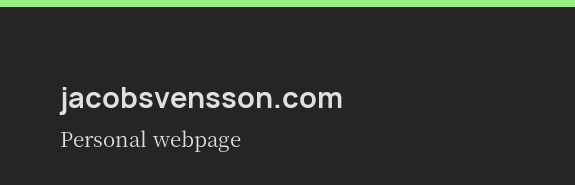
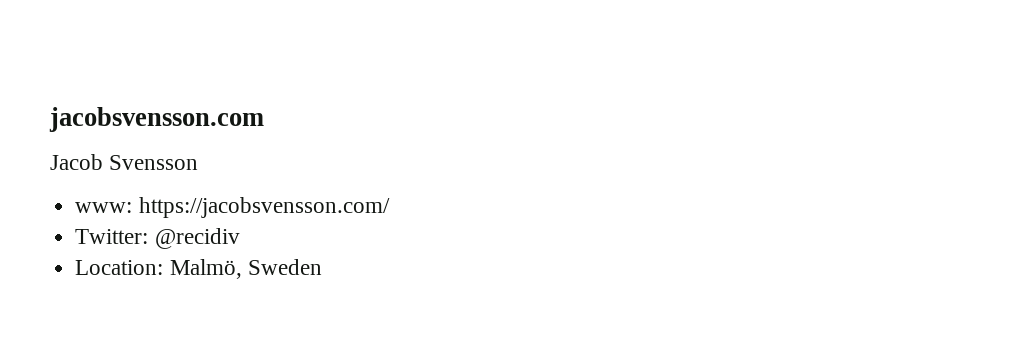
[60,130,241,152] Personal webpage -> [50,154,199,170] [75,197,390,218] [75,228,240,249] [75,259,322,279] Jacob Svensson // www: https://jacobsvensson.com/ // Twitter: @recidiv // Location: Malmö, Sweden

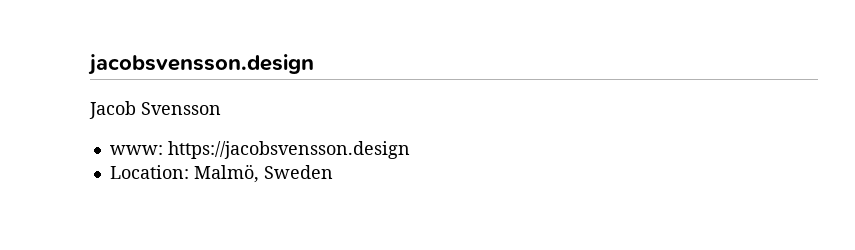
[49,107,264,132] jacobsvensson.com -> [88,54,314,75] jacobsvensson.design
[138,197,390,218] [75,228,240,249] https://jacobsvensson.com/ // Twitter: @recidiv -> [167,141,410,159] https://jacobsvensson.design

